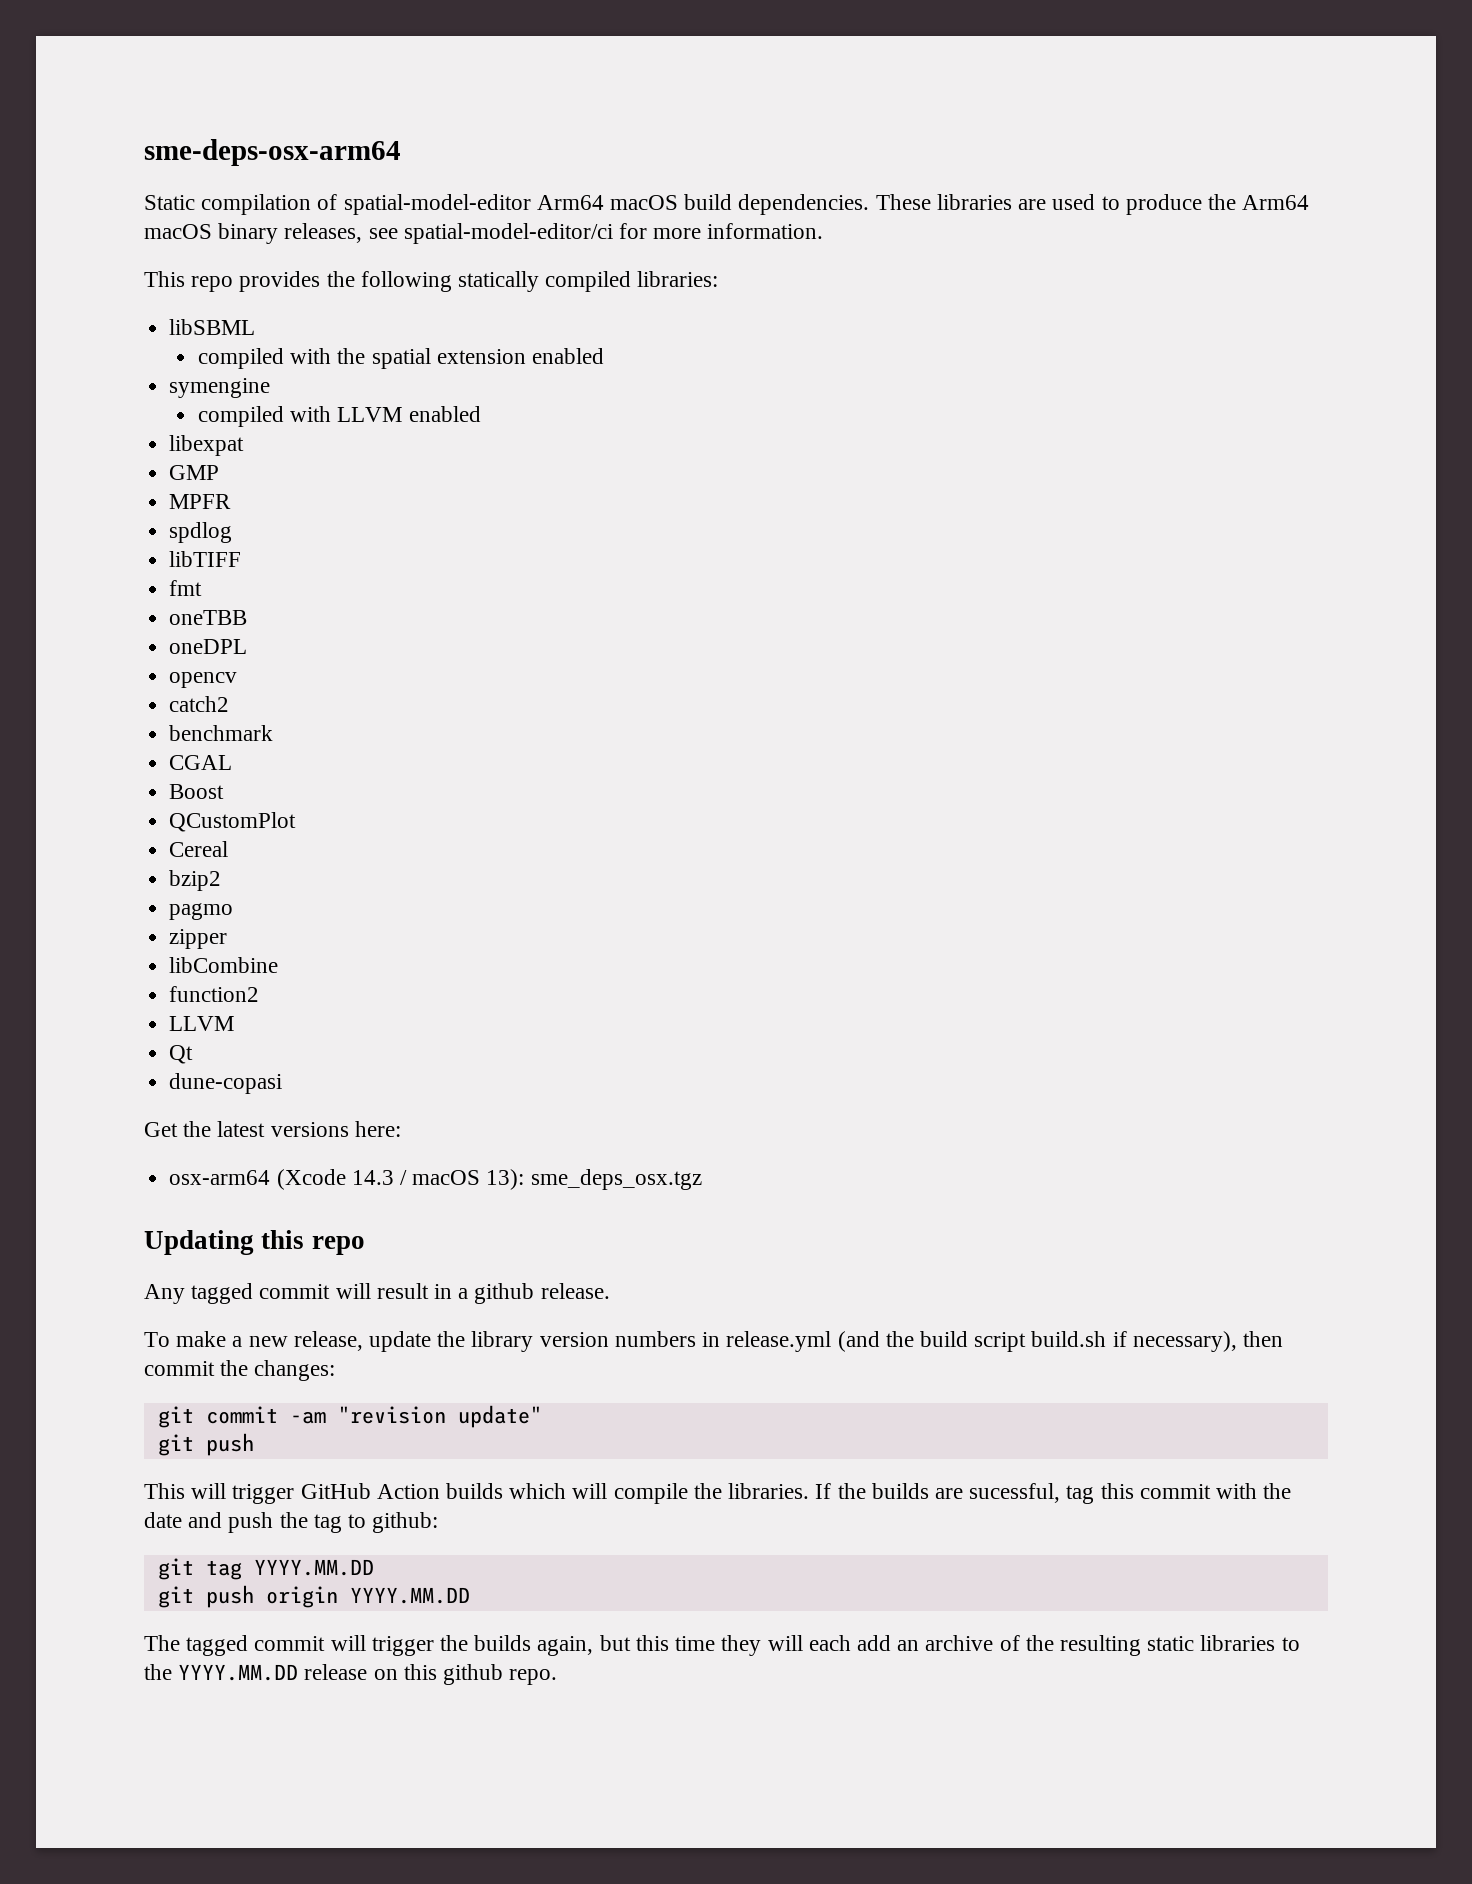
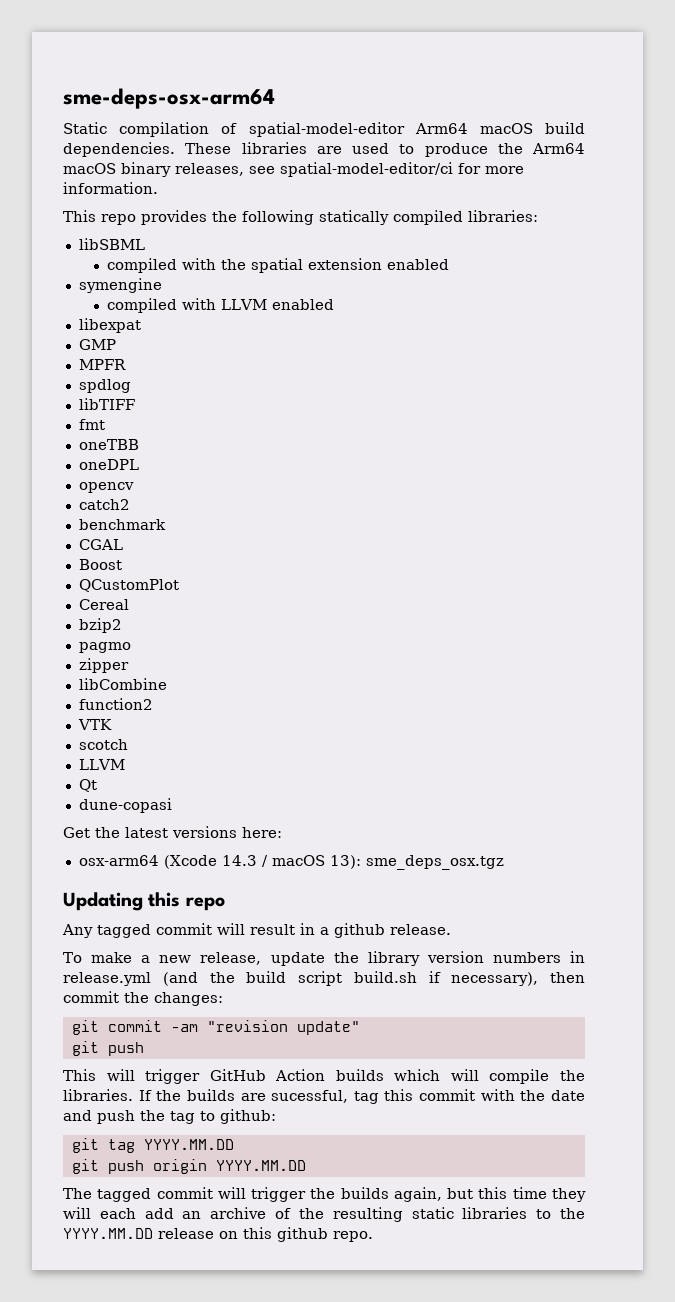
(260, 994) none -> [77,719,112,730] [78,739,128,750] // VTK // scotch

